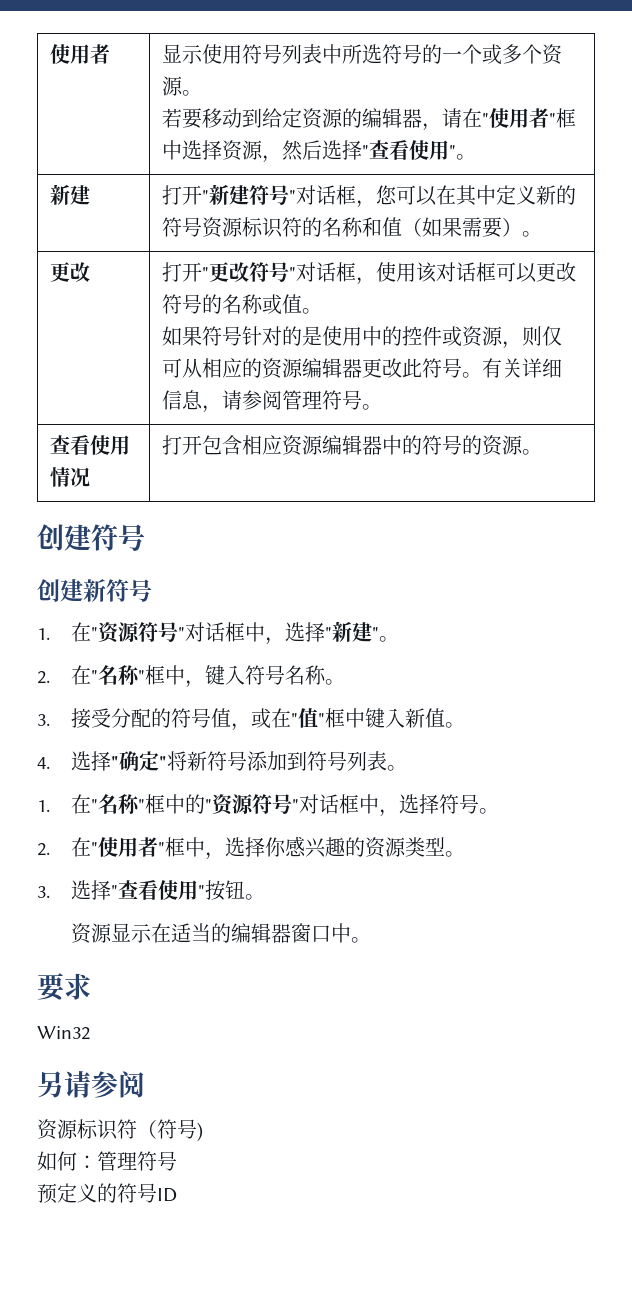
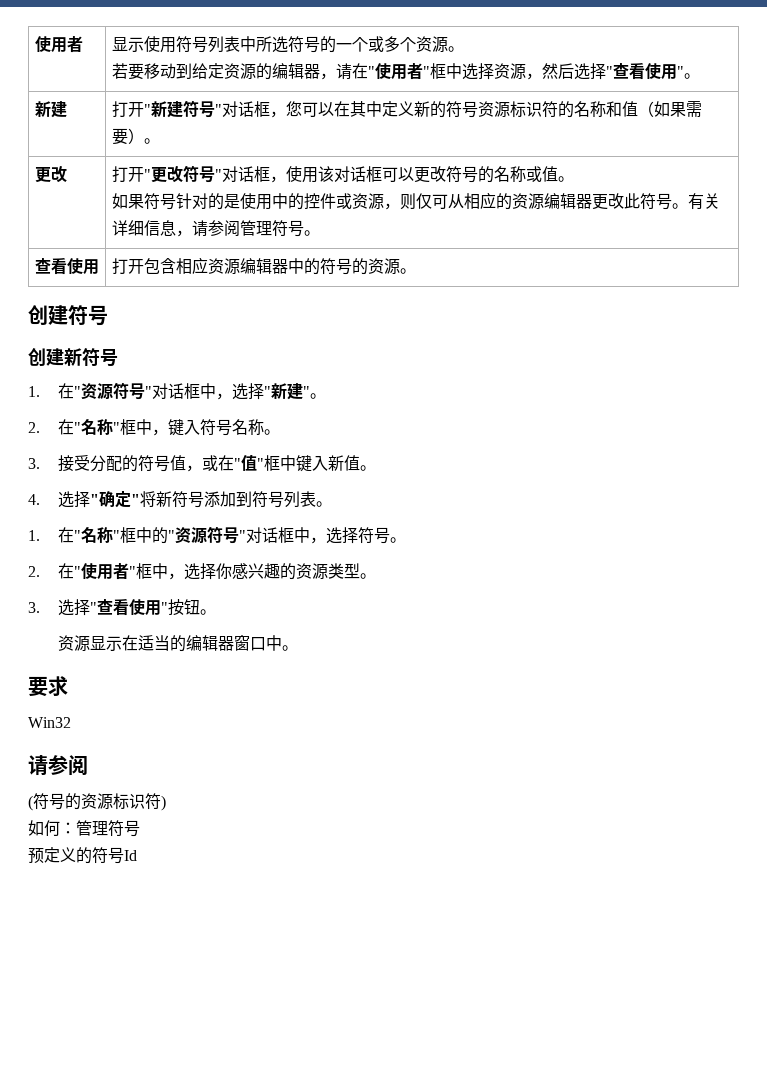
[50,467,91,487] 情况 -> (99, 267) none
[37,1071,64,1098] 另 -> (71, 722) none
[37,1119,197,1140] 资源标识符（符号 -> [28,793,161,811] (符号的资源标识符
[157,1188,177,1202] ID -> [124,850,137,861] Id

